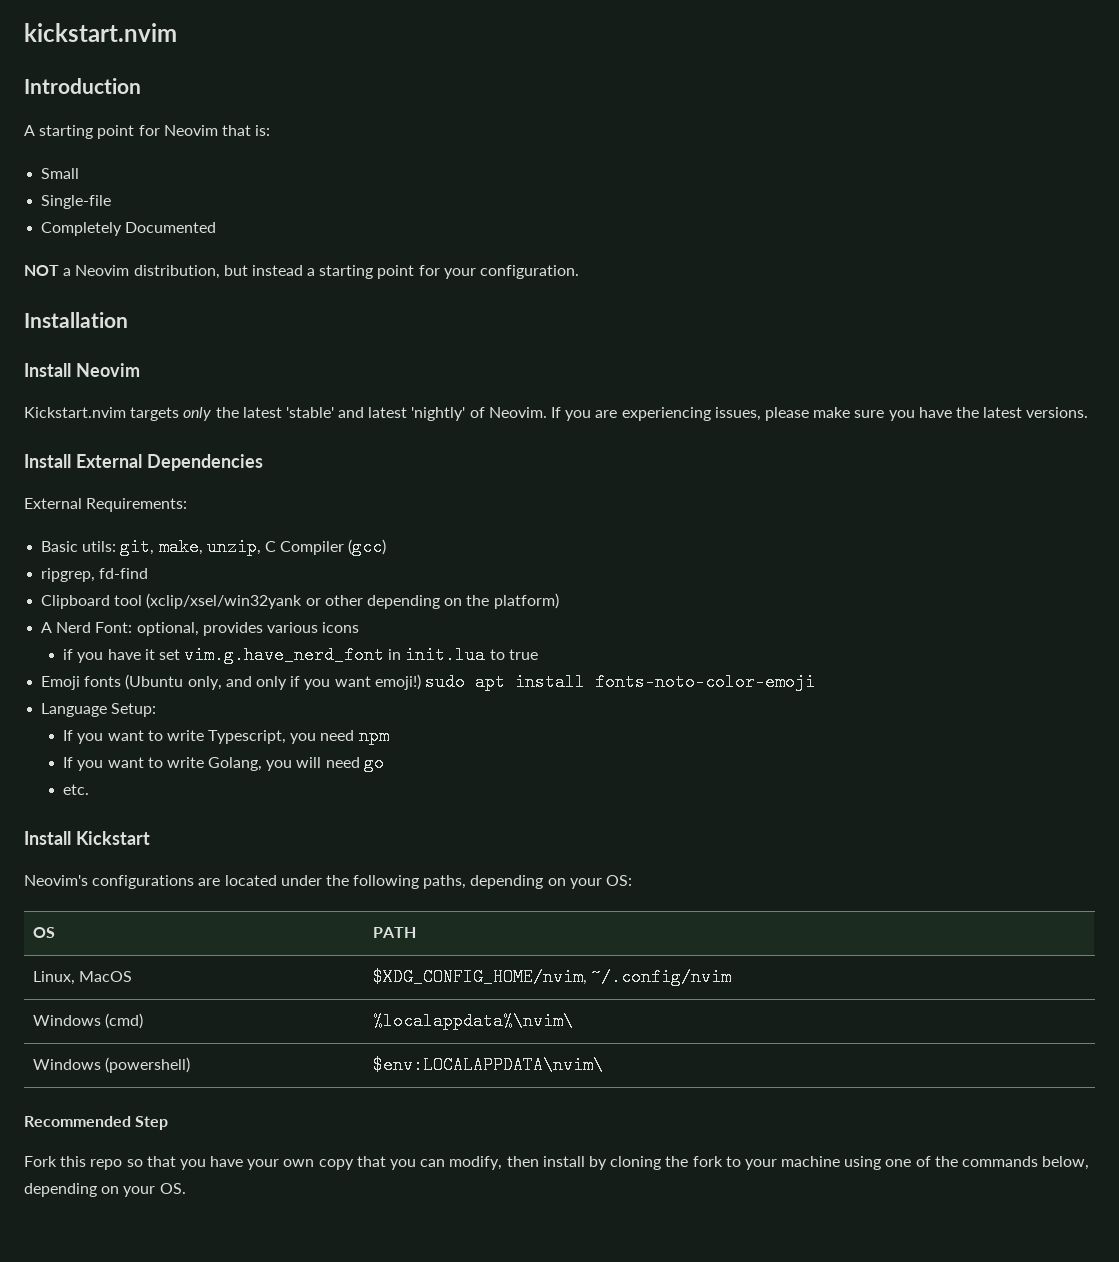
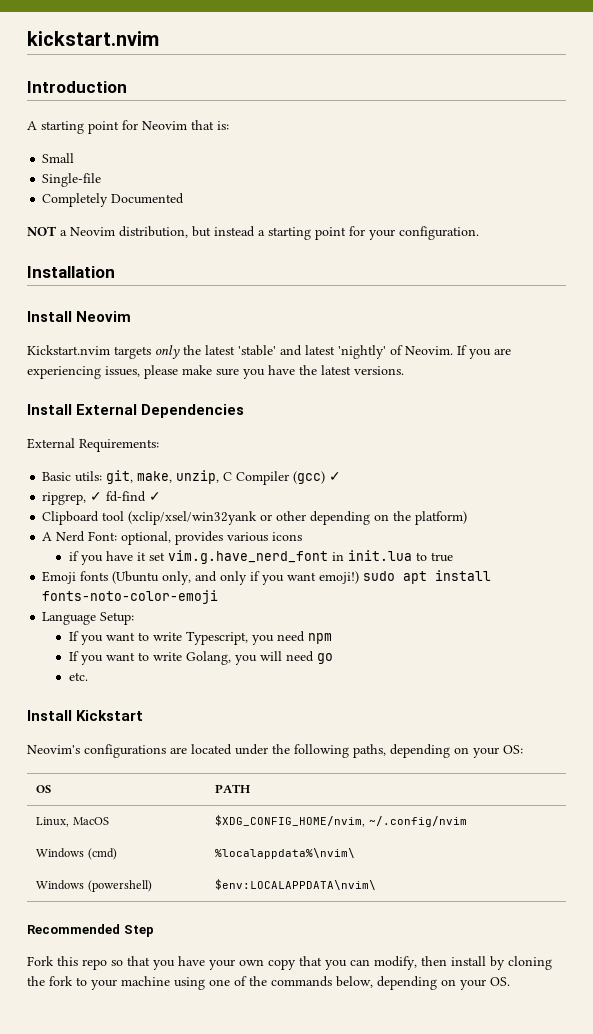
(387, 547) none -> [329,472,342,481] ✓
(96, 575) none -> [90,492,103,501] ✓
(149, 573) none -> [149,492,162,501] ✓

